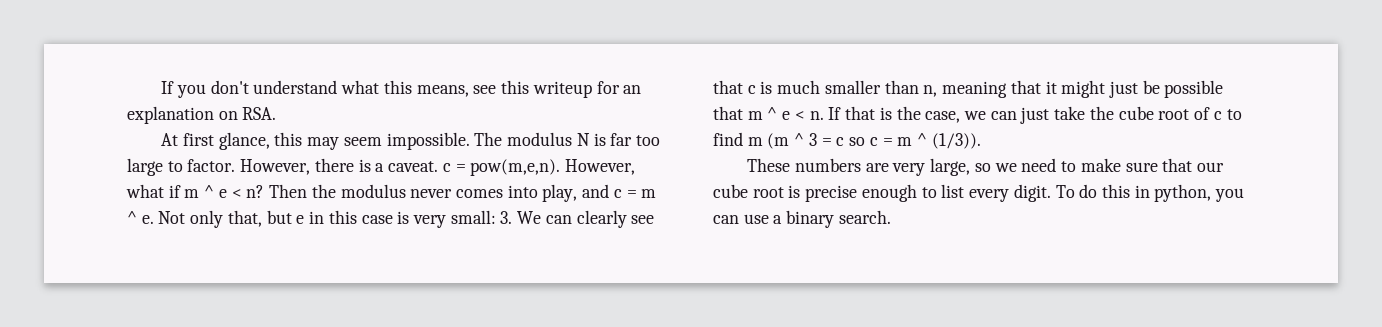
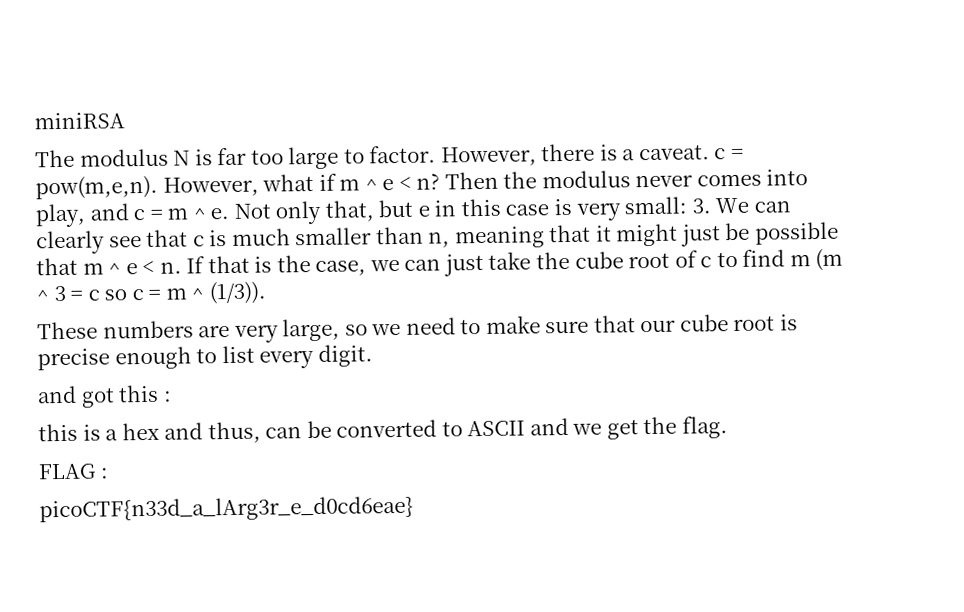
[161,80,642,98] [127,106,277,124] [161,132,470,150] If you don't understand what this means, see this writeup for an explanation on RSA. // At first glance, this may seem impossible. -> [34,112,125,130] miniRSA //
[1055,184,1245,202] [713,210,891,228] To do this in python, you can use a binary search. -> [37,384,172,408] [38,416,729,444] [38,463,109,480] [39,495,414,523] // and got this : // this is a hex and thus, can be converted to ASCII and we get the flag. // FLAG : // picoCTF{n33d_a_lArg3r_e_d0cd6eae}

